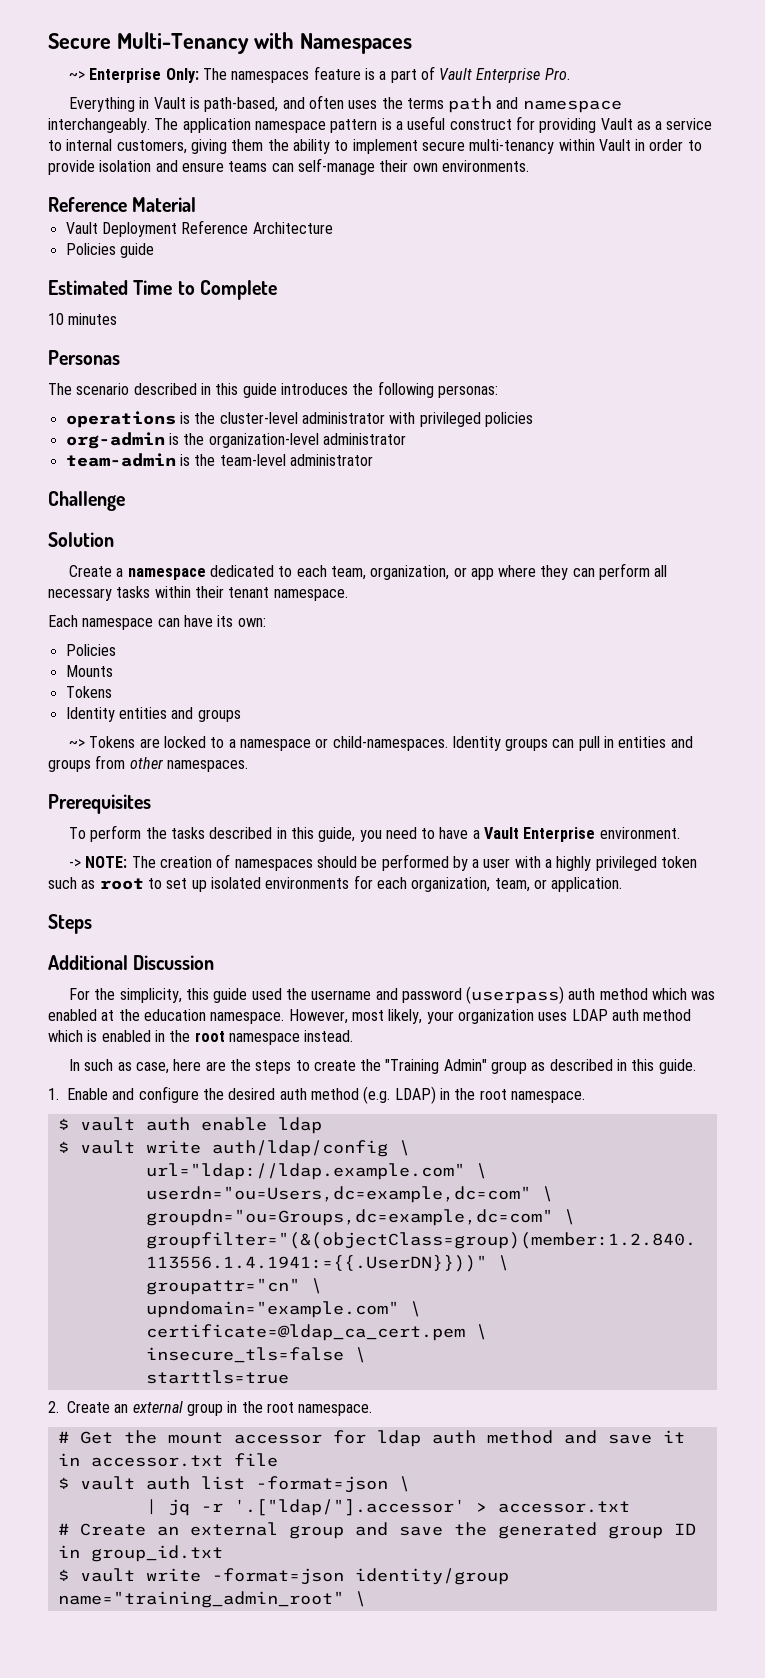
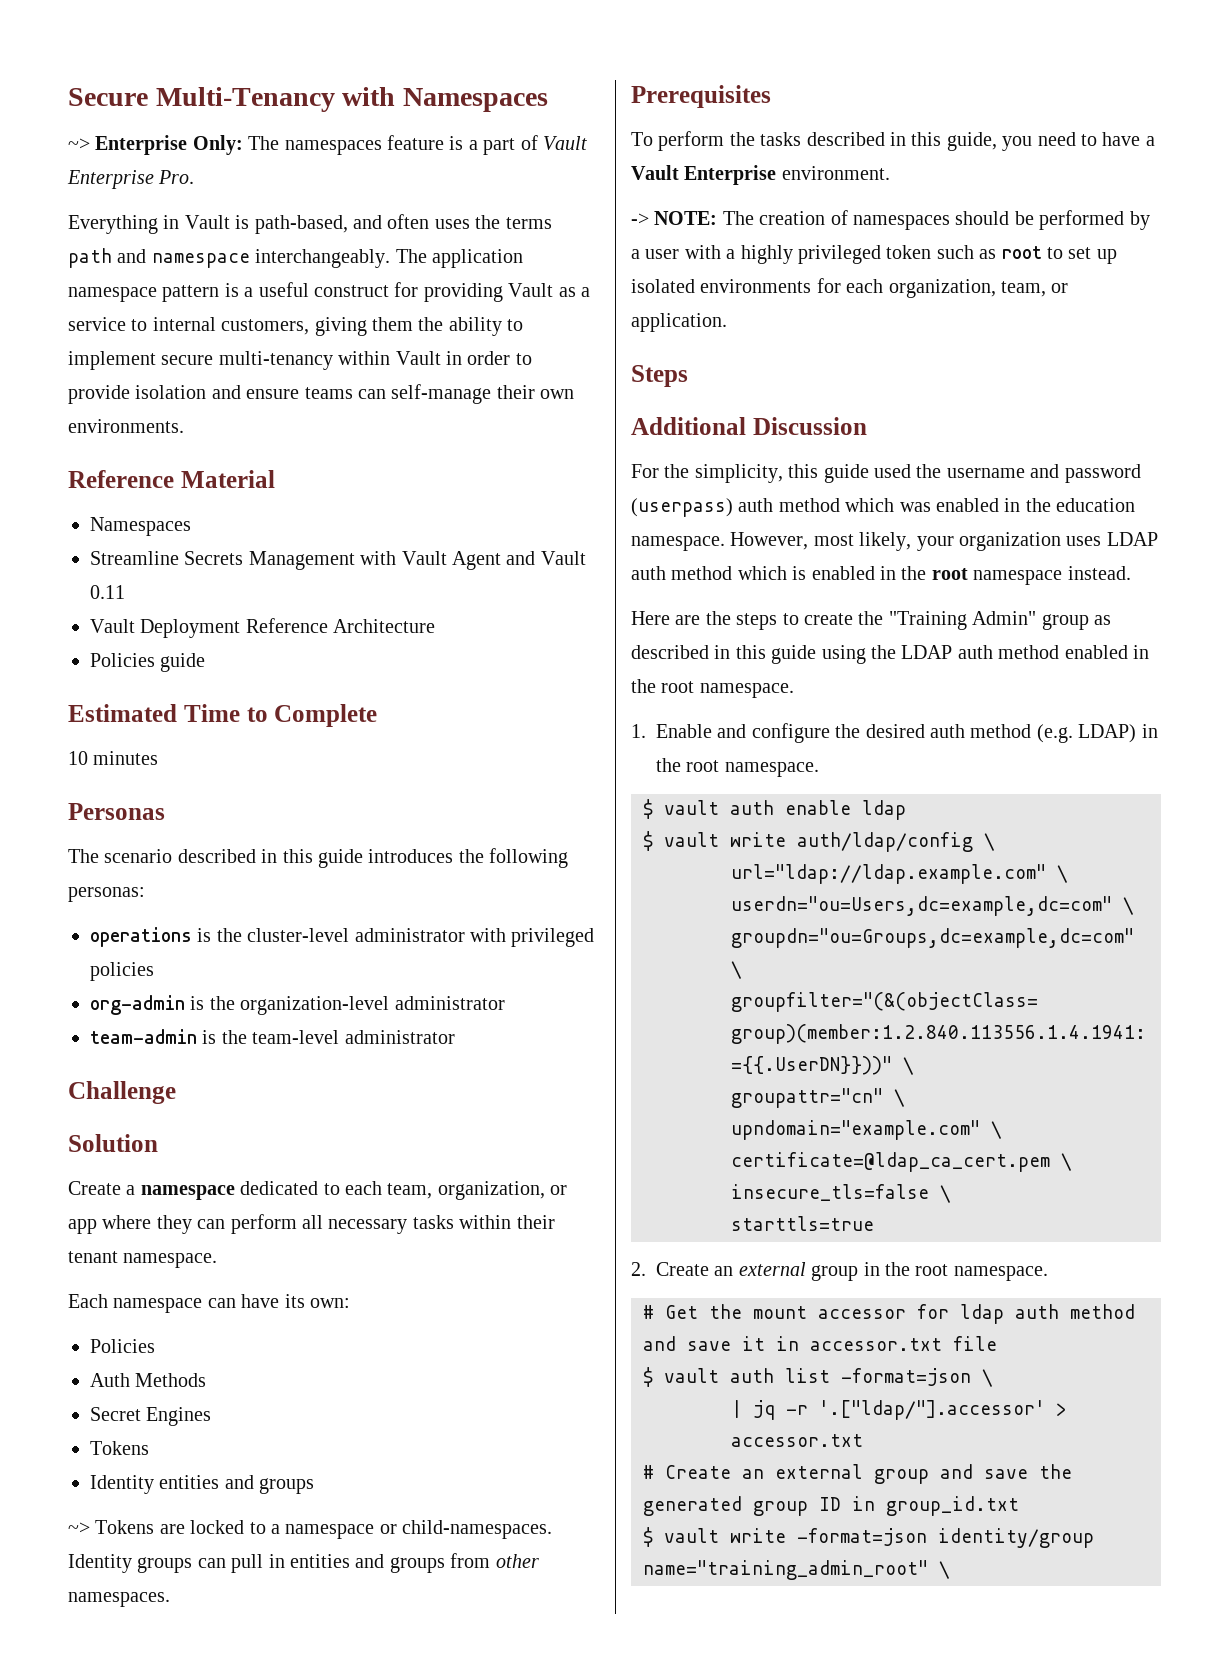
(197, 204) none -> [90,517,191,536] [90,551,586,570] [90,585,125,599] // Namespaces // Streamline Secrets Management with Vault Agent and Vault 0.11
[65,665,113,677] Mounts -> [90,1373,207,1387] [90,1407,212,1426] Auth Methods // Secret Engines
[101,1010,115,1021] at -> [1004,498,1021,512] in
[68,1059,202,1074] In such as case, here -> [631,611,670,625] Here
[658,1059,696,1074] guide. -> [771,645,1149,664] [631,679,794,698] guide using the LDAP auth method enabled in the root namespace.

